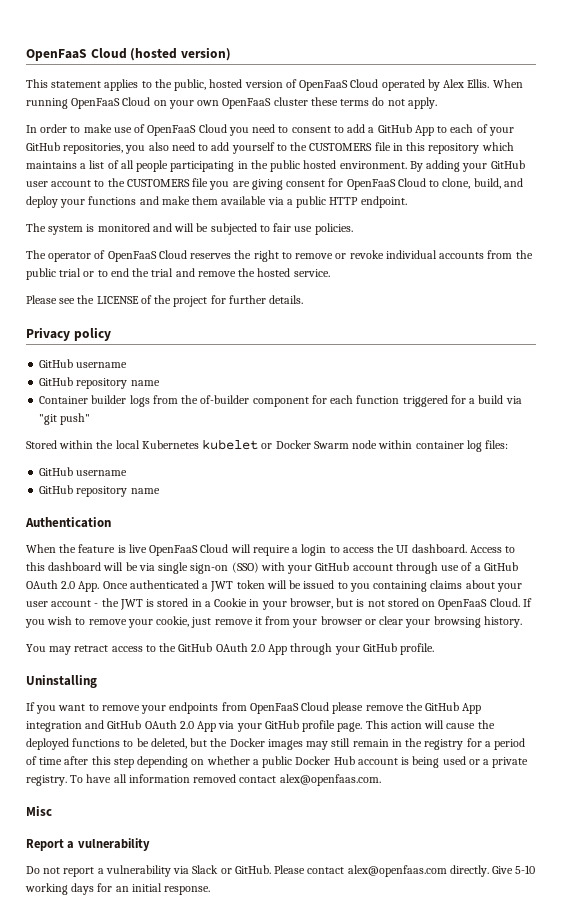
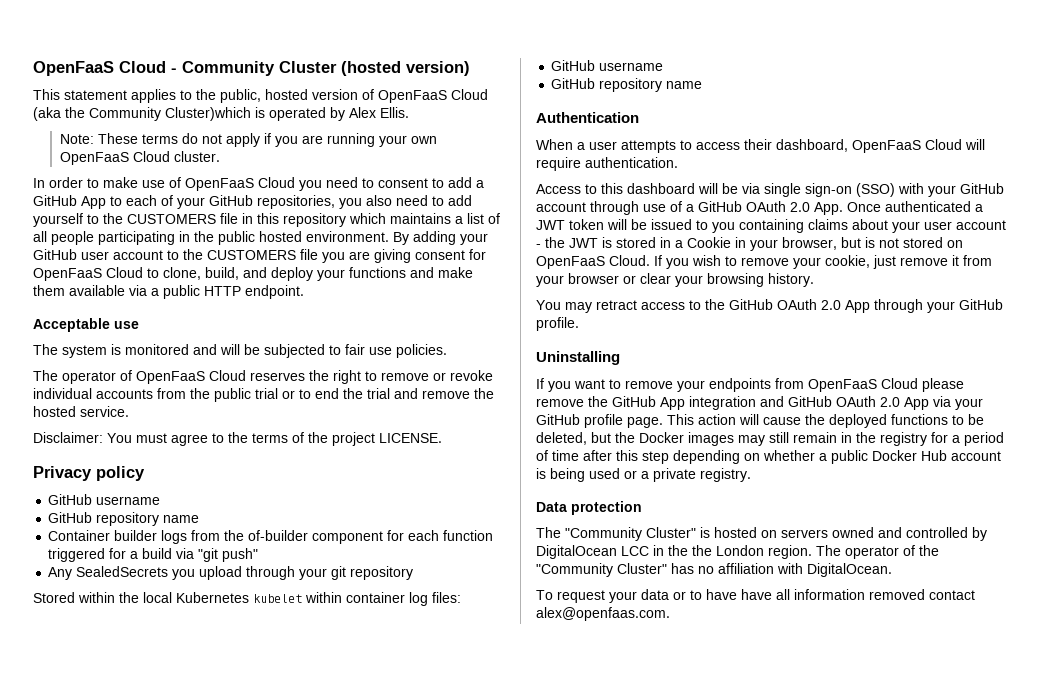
[26,48,127,61] OpenFaaS Cloud -> [33,61,337,76] OpenFaaS Cloud - Community Cluster
(379, 83) none -> [33,107,265,121] (aka the Community Cluster)which is
[492,79,523,88] [26,97,437,109] When running OpenFaaS Cloud on your own OpenFaaS cluster these terms do not apply. -> [59,133,437,147] [59,151,220,165] // Note: These terms do not apply if you are running your own OpenFaaS Cloud cluster.
(407, 202) none -> [33,318,139,332] // Acceptable use
[26,295,304,307] Please see the LICENSE of the project for further details. -> [33,432,442,446] Disclaimer: You must agree to the terms of the project LICENSE.
(91, 419) none -> [48,566,414,580] // Any SealedSecrets you upload through your git repository
[261,440,378,449] or Docker Swarm node -> (302, 598) none
[59,544,467,556] the feature is live OpenFaaS Cloud will require a login to access the UI dashboard. -> [577,139,985,153] [536,157,678,171] a user attempts to access their dashboard, OpenFaaS Cloud will require authentication. //
[70,775,84,783] To -> [536,501,642,515] [536,527,987,541] [536,545,939,559] [536,563,892,577] [536,589,737,603] // Data protection // The "Community Cluster" is hosted on servers owned and controlled by DigitalOcean LCC in the the London region. The operator of the "Community Cluster" has no affiliation with DigitalOcean. // To request your data or to have
[26,806,52,816] [26,838,150,851] [26,865,536,877] [25,883,211,895] // Misc // Report a vulnerability // Do not report a vulnerability via Slack or GitHub. Please contact alex@openfaas.com directly. Give 5-10 working days for an initial response. -> (670, 614) none

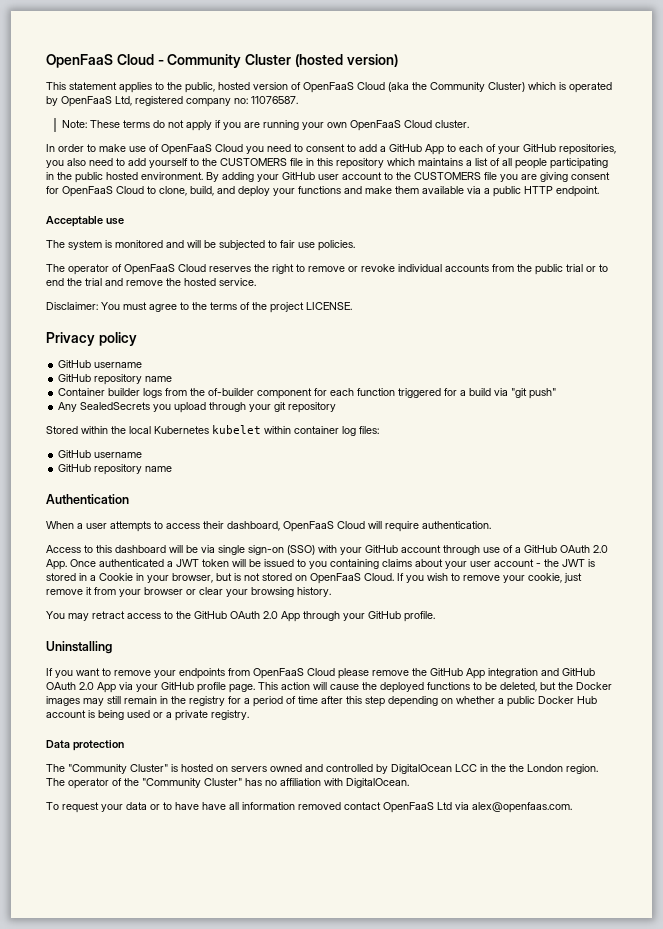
[165,107,251,121] Cluster)which -> [488,82,556,92] Cluster) which
[349,107,409,118] Alex Ellis. -> [61,96,298,107] OpenFaaS Ltd, registered company no: 11076587.
(975, 595) none -> [383,802,469,813] OpenFaaS Ltd via

